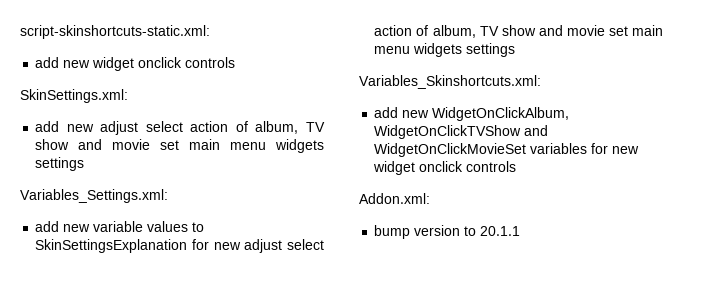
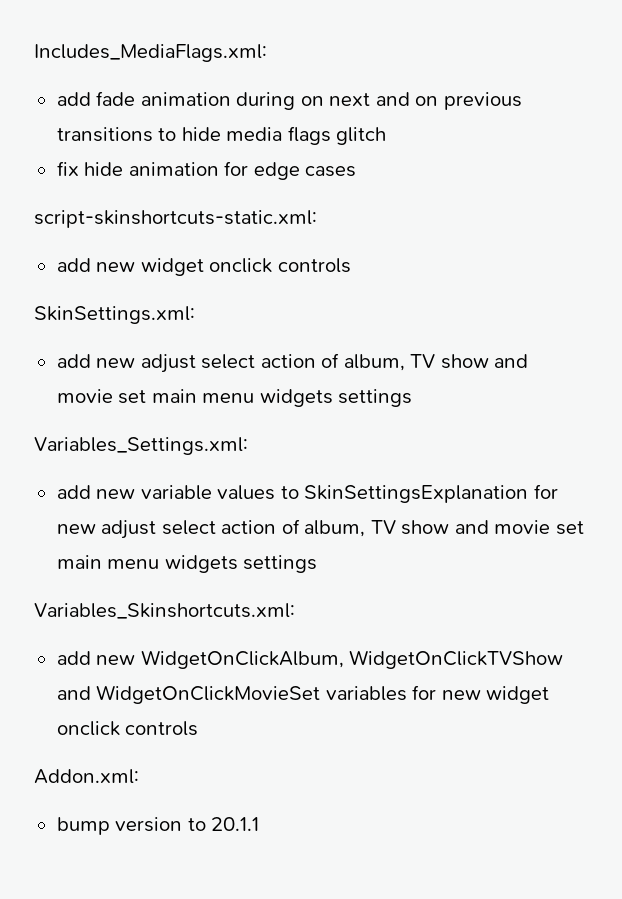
(20, 32) none -> [34,44,267,62] [56,91,522,110] [56,126,387,145] [56,161,357,180] Includes_MediaFlags.xml: // add fade animation during on next and on previous transitions to hide media flags glitch // fix hide animation for edge cases //

